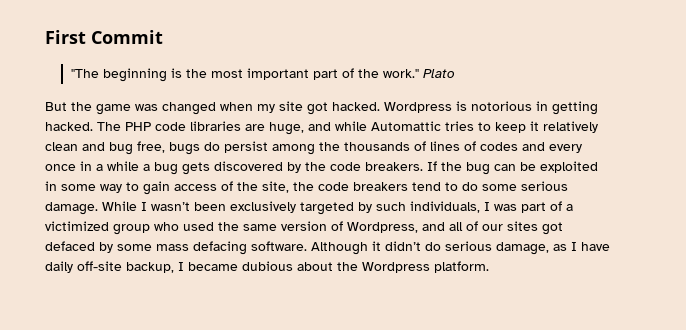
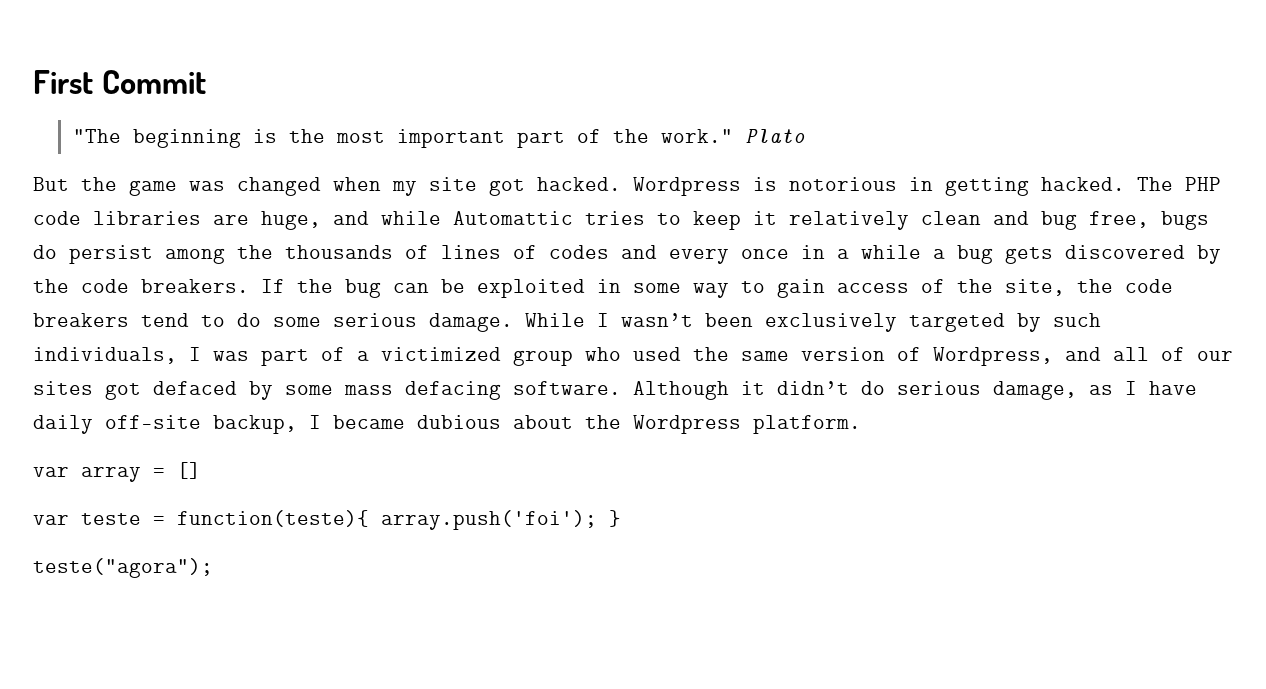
(489, 267) none -> [33,462,201,482] [33,510,621,530] [33,558,213,578] // var array = [] // var teste = function(teste){ array.push('foi'); } // teste("agora");

